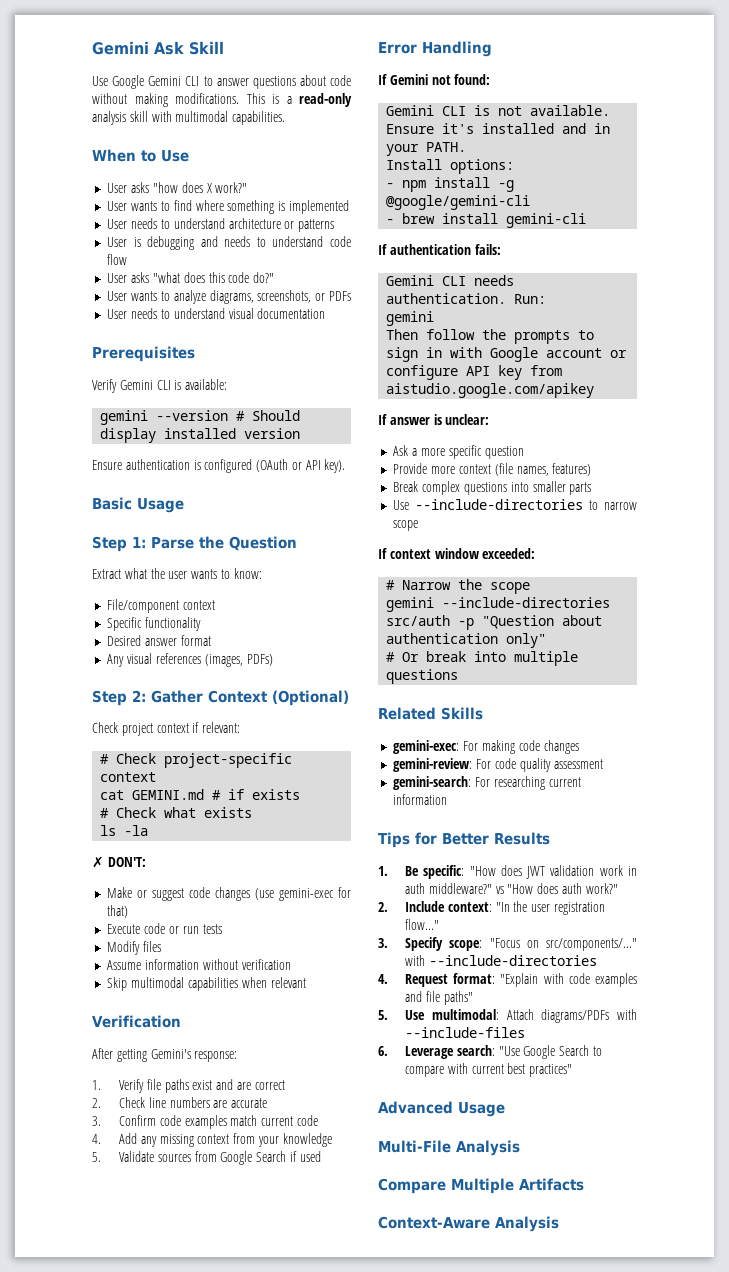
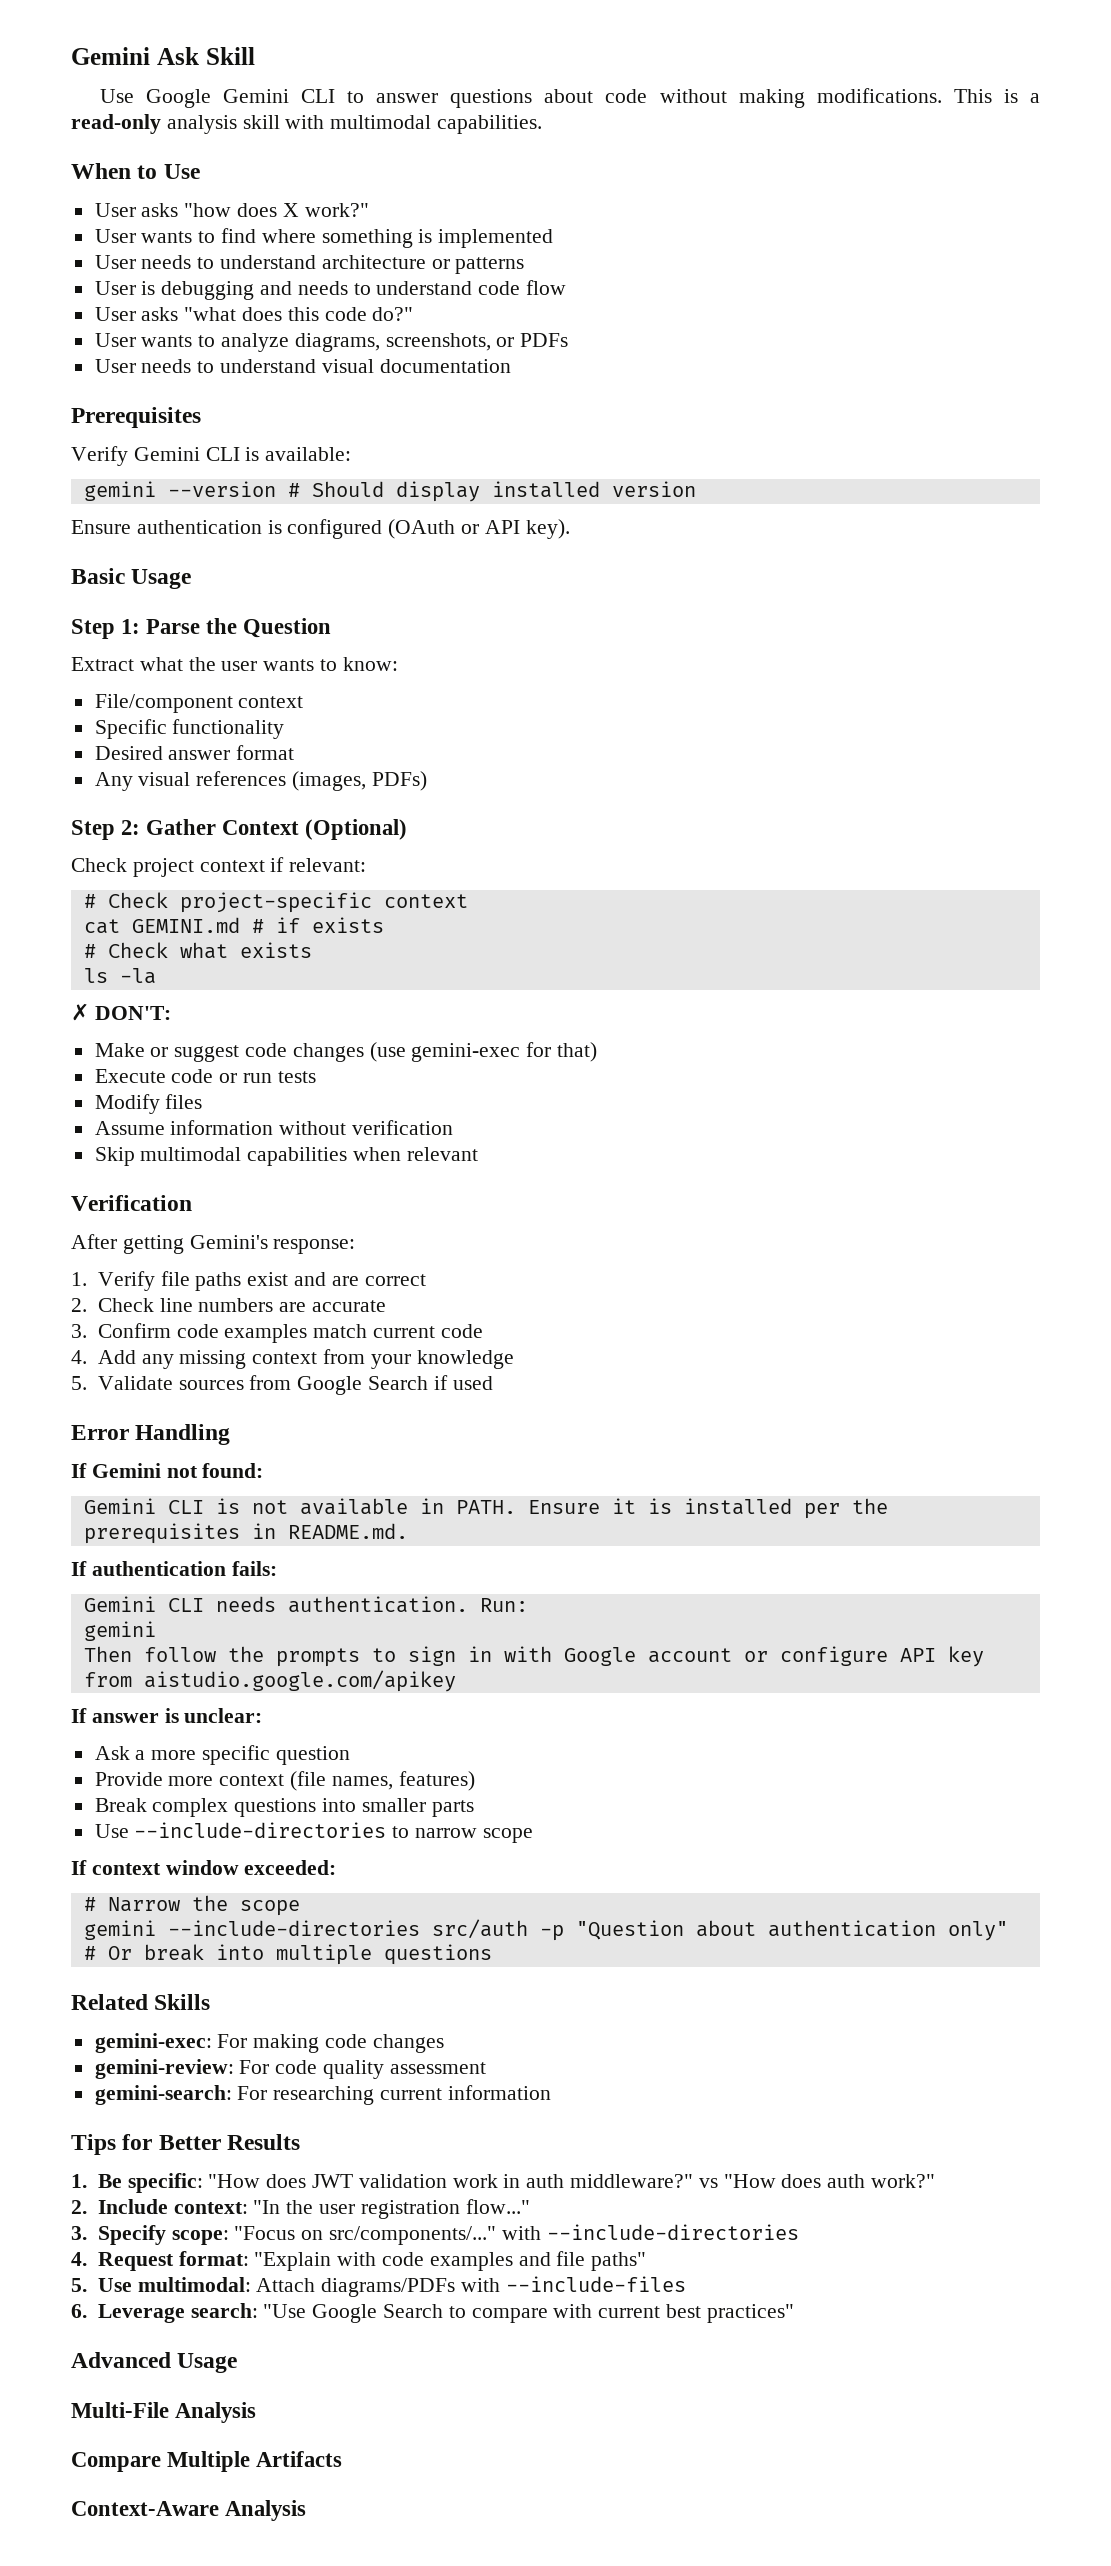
[530,105,611,116] [386,123,611,134] [386,142,467,156] [386,159,515,174] [386,177,515,192] [386,195,531,210] [386,213,587,228] available. Ensure it's installed and in your PATH. // Install options: // - npm install -g @google/gemini-cli // - brew install gemini-cli -> [299,1498,888,1519] [83,1523,408,1544] available in PATH. Ensure it is installed per the prerequisites in README.md.

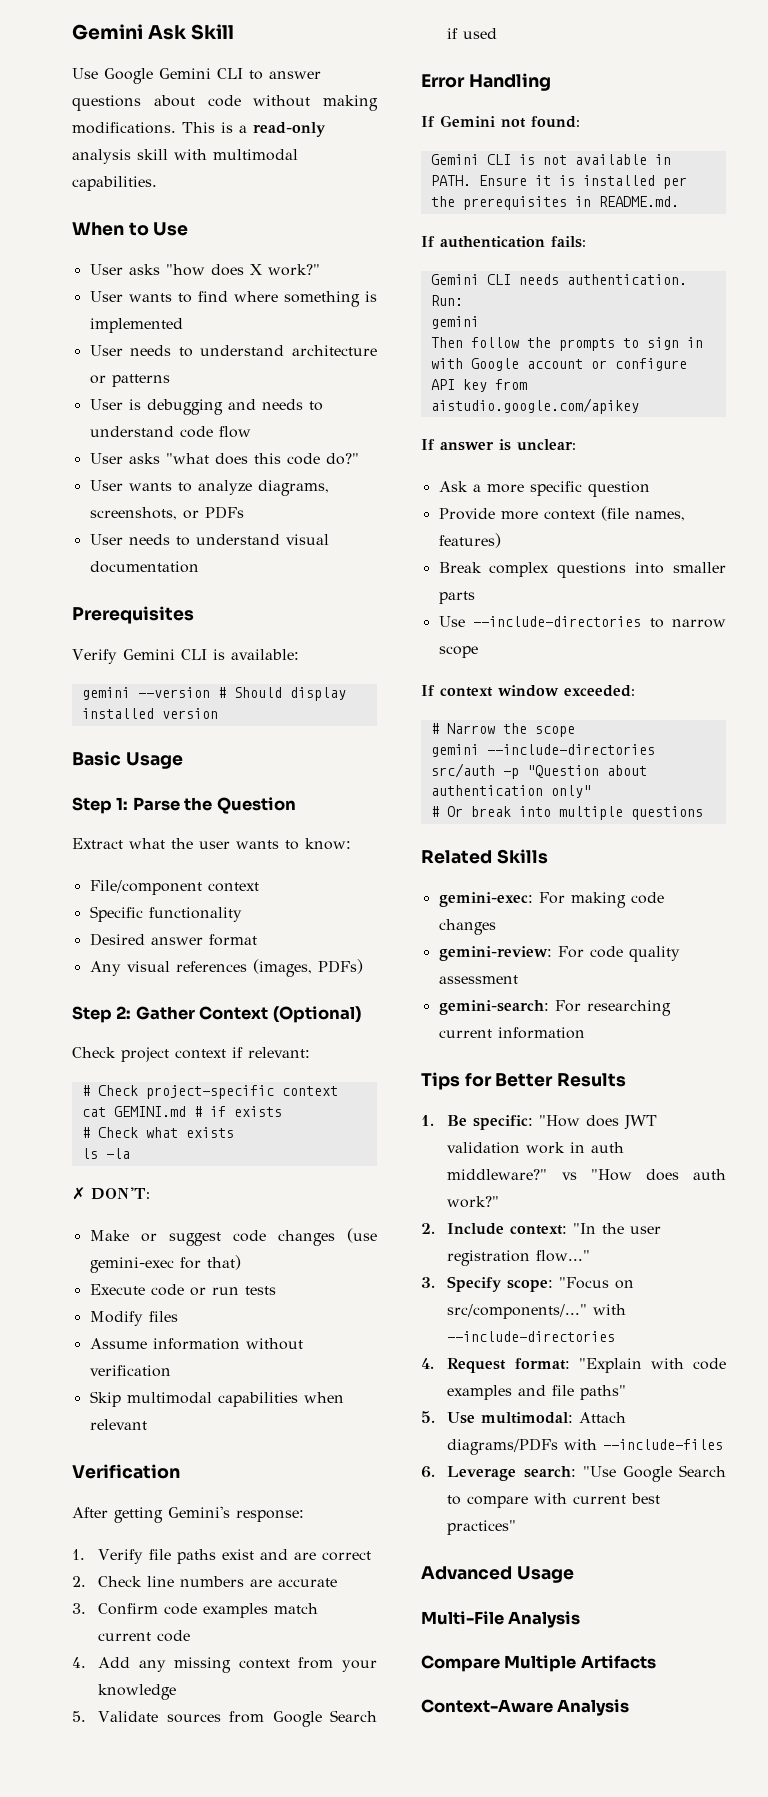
[71,519,570,539] // Ensure authentication is configured (OAuth or API key). -> (218, 713) none

